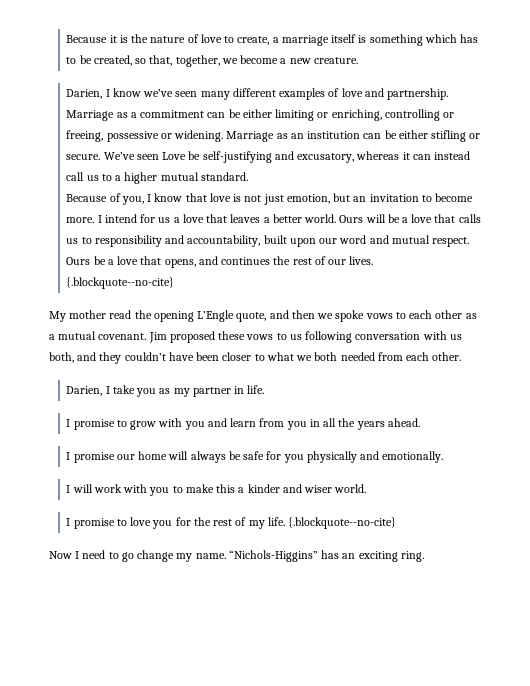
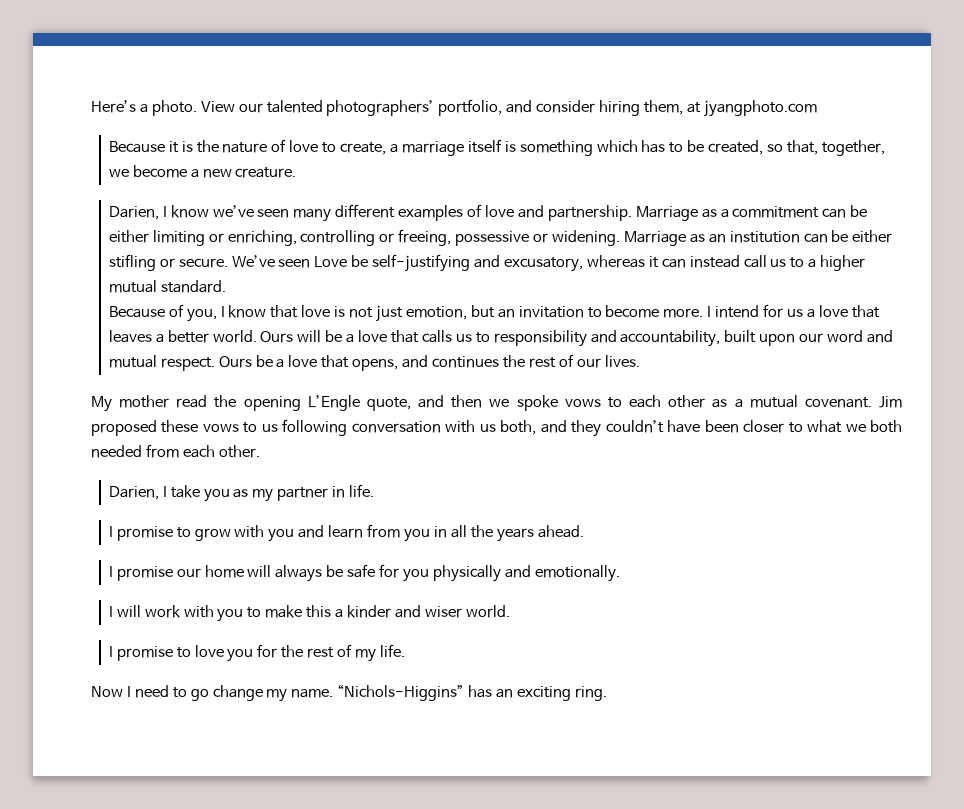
(66, 39) none -> [91,99,817,117] Here’s a photo. View our talented photographers’ portfolio, and consider hiring them, at jyangphoto.com //
[66,277,175,289] {.blockquote--no-cite} -> (640, 361) none
[288,517,397,529] {.blockquote--no-cite} -> (405, 650) none

